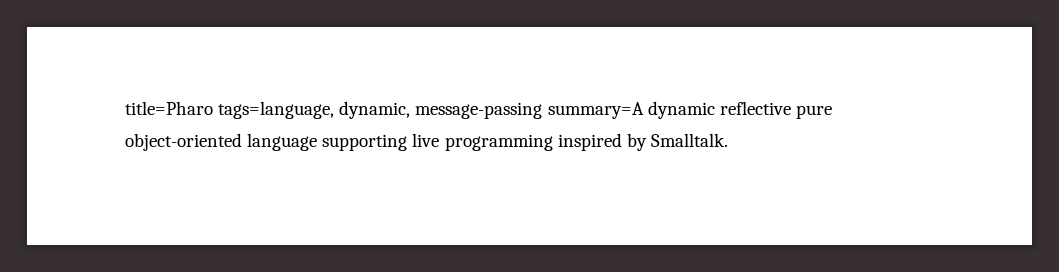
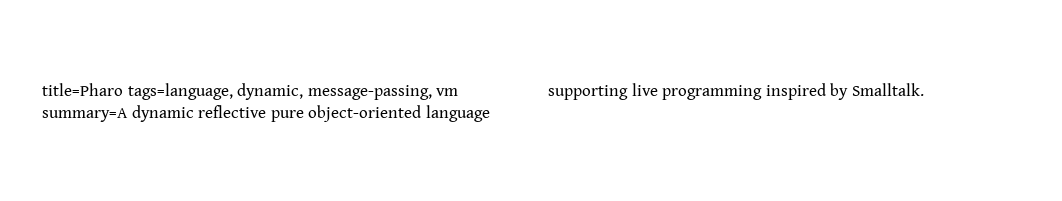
[415,102,543,119] message-passing -> [307,85,459,100] message-passing, vm

